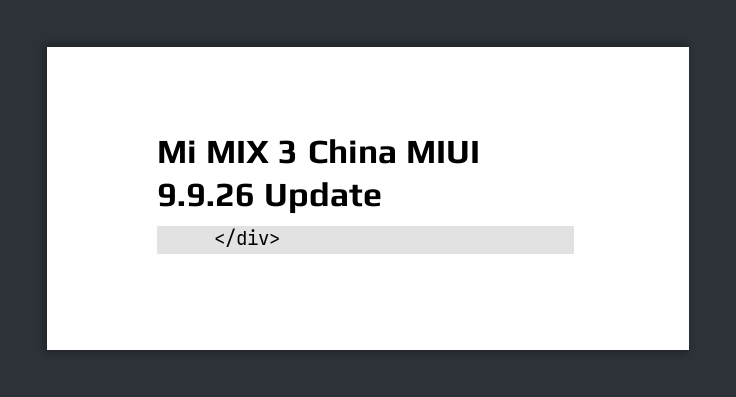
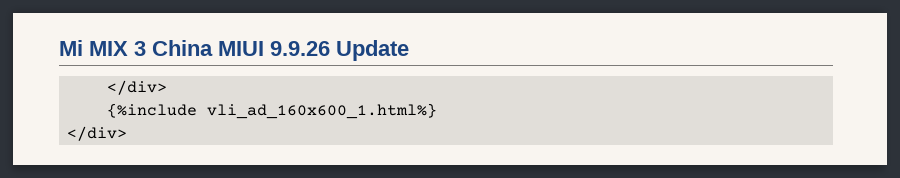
(280, 237) none -> [107,103,438,119] [67,126,128,141] // {%include vli_ad_160x600_1.html%} // </div>

